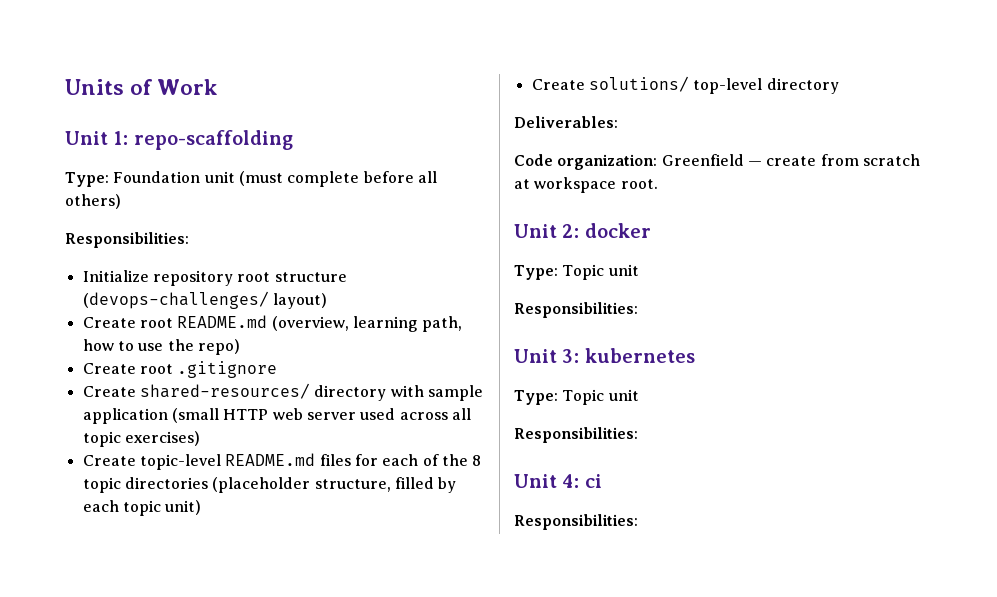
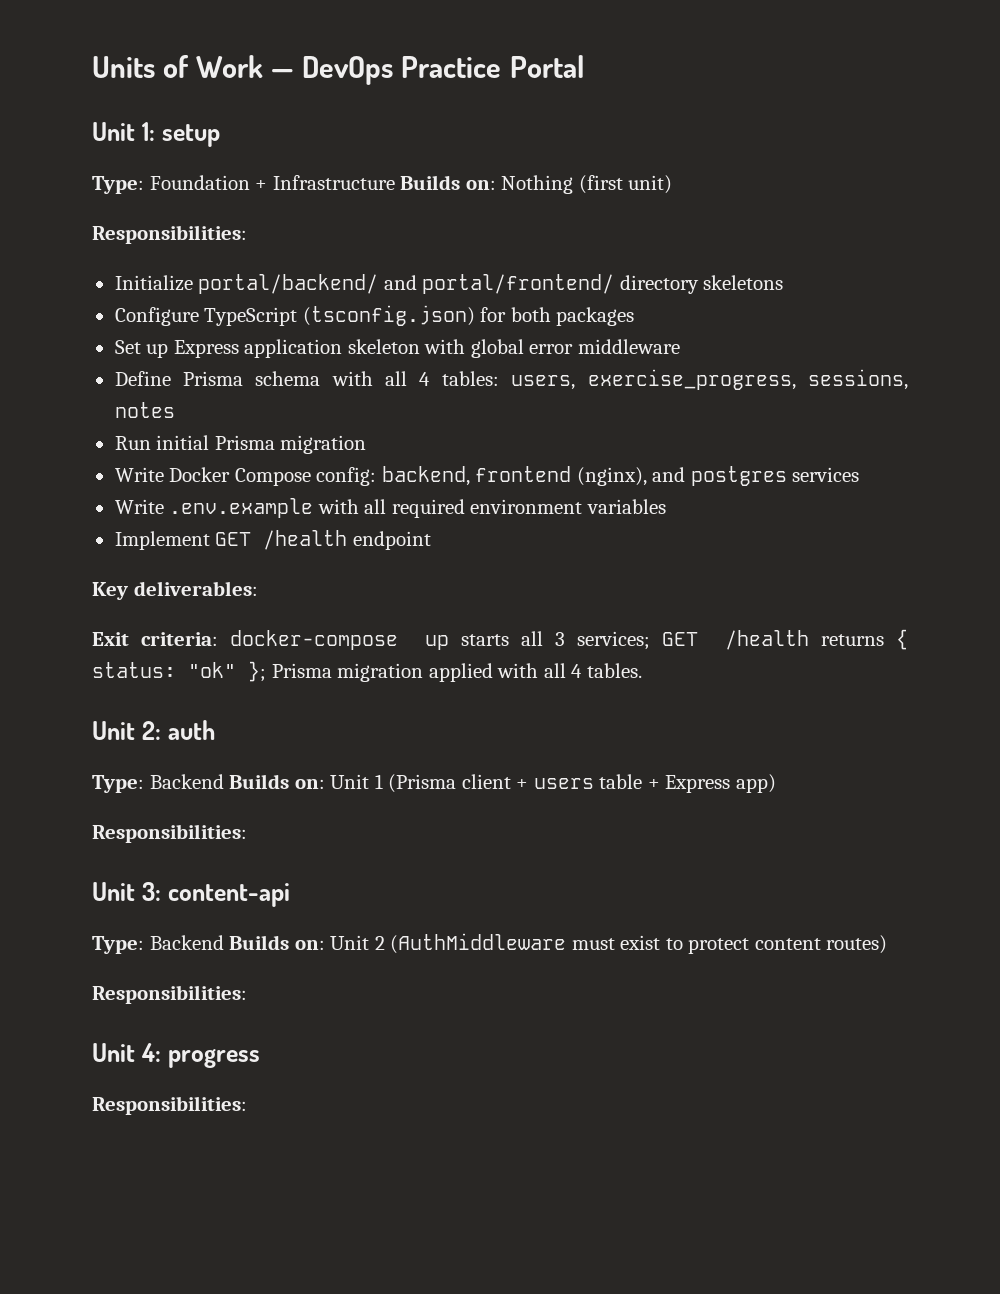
(219, 87) none -> [271,55,584,85] — DevOps Practice Portal
[133,130,293,150] repo-scaffolding -> [161,124,220,147] setup
[204,171,437,187] [65,194,121,209] [65,232,189,248] [82,270,347,286] [82,291,327,309] [82,315,463,332] [82,339,240,355] [82,361,278,378] [82,383,483,401] [82,408,471,424] [82,431,200,447] [82,453,482,470] [82,477,457,493] [82,500,202,516] [531,76,839,94] [514,116,618,128] [514,154,920,170] [514,177,658,193] unit (must complete before all others) // Responsibilities: // Initialize repository root structure (devops-challenges/ layout) // Create root README.md (overview, learning path, how to use the repo) // Create root .gitignore // Create shared-resources/ directory with sample application (small HTTP web server used across all topic exercises) // Create topic-level README.md files for each of the 8 topic directories (placeholder structure, filled by each topic unit) // Create solutions/ top-level directory // Deliverables: // Code organization: Greenfield — create from scratch at workspace root. -> [255,175,673,194] [92,225,247,244] [114,274,784,294] [114,305,635,326] [114,339,680,358] [114,369,908,390] [114,402,175,418] [114,435,367,454] [114,466,860,486] [114,498,666,518] [114,530,431,550] [92,581,258,600] [92,629,909,650] [92,661,642,682] + Infrastructure Builds on: Nothing (first unit) // Responsibilities: // Initialize portal/backend/ and portal/frontend/ directory skeletons // Configure TypeScript (tsconfig.json) for both packages // Set up Express application skeleton with global error middleware // Define Prisma schema with all 4 tables: users, exercise_progress, sessions, notes // Run initial Prisma migration // Write Docker Compose config: backend, frontend (nginx), and postgres services // Write .env.example with all required environment variables // Implement GET /health endpoint // Key deliverables: // Exit criteria: docker-compose up starts all 3 services; GET /health returns { status: "ok" }; Prisma migration applied with all 4 tables.
[584,223,651,238] [514,264,639,280] docker // Type: Topic unit -> [167,720,215,740] [92,774,776,793] auth // Type: Backend Builds on: Unit 1 (Prisma client + users table + Express app)
[584,348,695,363] [514,389,639,405] kubernetes // Type: Topic unit -> [167,883,290,907] [92,933,888,954] content-api // Type: Backend Builds on: Unit 2 (AuthMiddleware must exist to protect content routes)
[584,474,602,488] ci -> [167,1049,260,1068] progress

